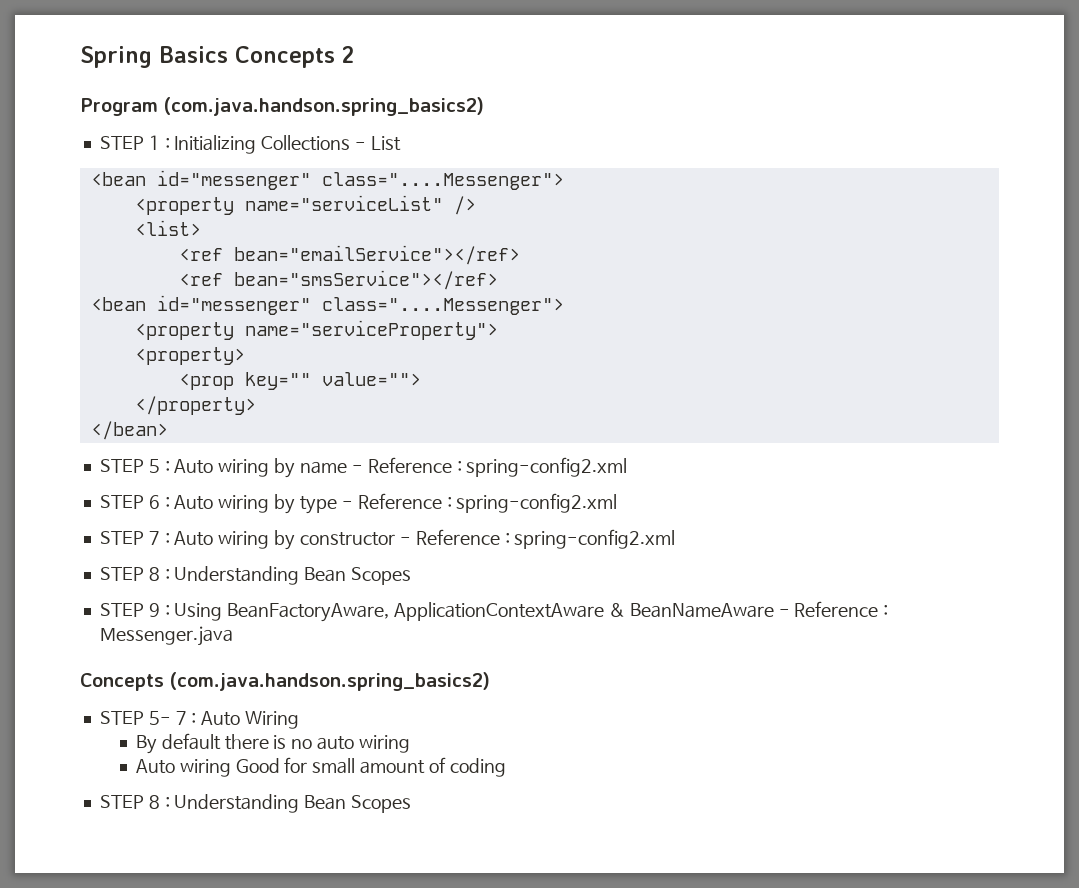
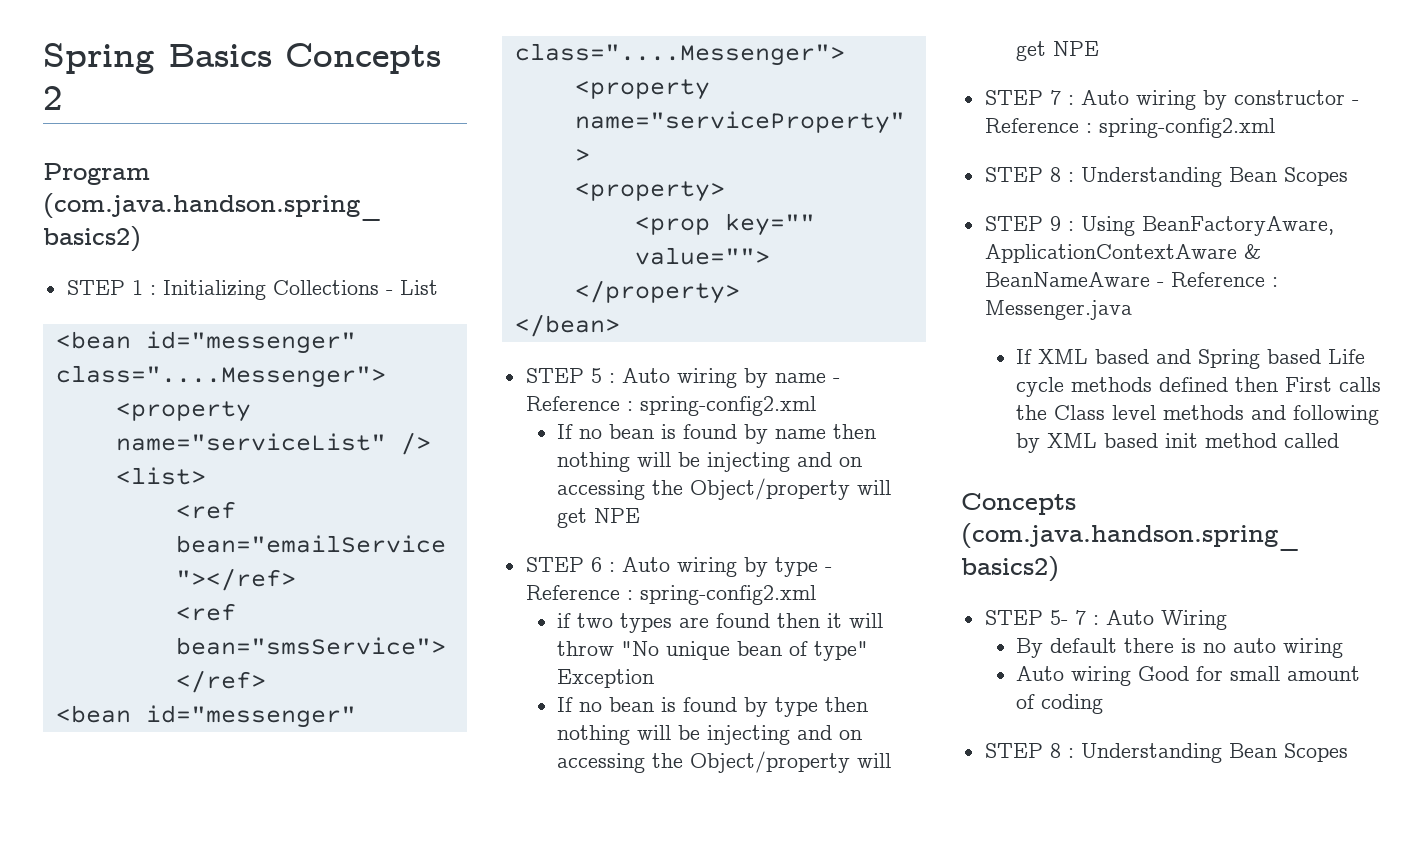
(628, 467) none -> [557,424,877,444] [557,452,863,472] [557,478,892,500] [557,508,641,528] // If no bean is found by name then nothing will be injecting and on accessing the Object/property will get NPE
(618, 503) none -> [557,613,884,633] [557,641,869,661] [557,669,655,688] [557,697,869,717] [557,725,863,745] [557,751,892,773] [1016,41,1100,61] // if two types are found then it will throw "No unique bean of type" Exception // If no bean is found by type then nothing will be injecting and on accessing the Object/property will get NPE
(233, 636) none -> [1016,349,1366,369] [1016,377,1382,397] [1016,405,1380,425] [1016,433,1340,453] // If XML based and Spring based Life cycle methods defined then First calls the Class level methods and following by XML based init method called

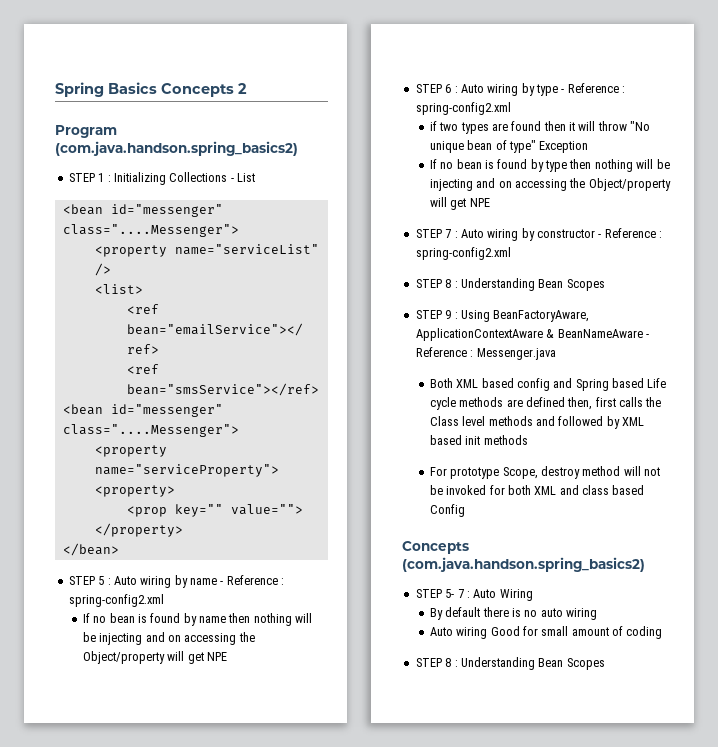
[1016,349,1150,364] If XML based -> [429,378,550,391] Both XML based config
[1159,377,1333,392] defined then First -> [506,397,616,410] are defined then, first
[1293,405,1380,425] following -> [558,416,604,426] followed
[1205,433,1340,448] method called -> [483,435,528,445] [429,466,661,479] [429,485,645,495] [429,504,465,517] methods // For prototype Scope, destroy method will not be invoked for both XML and class based Config

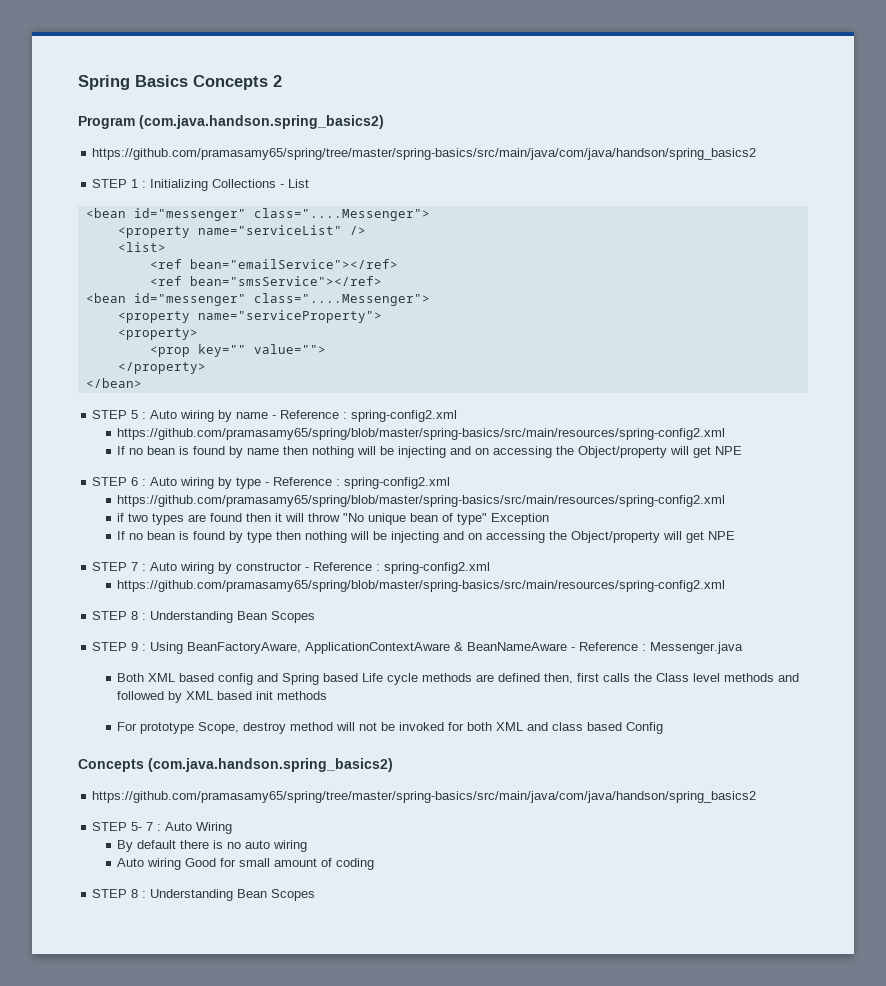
(298, 148) none -> [92,148,757,160] // https://github.com/pramasamy65/spring/tree/master/spring-basics/src/main/java/com/java/handson/spring_basics2
(164, 600) none -> [117,428,726,440] // https://github.com/pramasamy65/spring/blob/master/spring-basics/src/main/resources/spring-config2.xml
(511, 108) none -> [117,495,726,507] // https://github.com/pramasamy65/spring/blob/master/spring-basics/src/main/resources/spring-config2.xml
(511, 253) none -> [117,580,726,592] // https://github.com/pramasamy65/spring/blob/master/spring-basics/src/main/resources/spring-config2.xml
(645, 564) none -> [92,791,757,803] // https://github.com/pramasamy65/spring/tree/master/spring-basics/src/main/java/com/java/handson/spring_basics2

